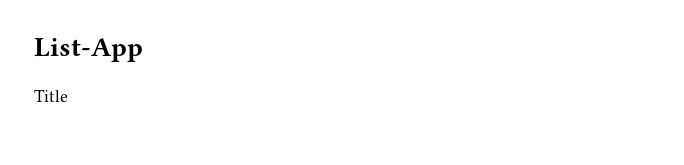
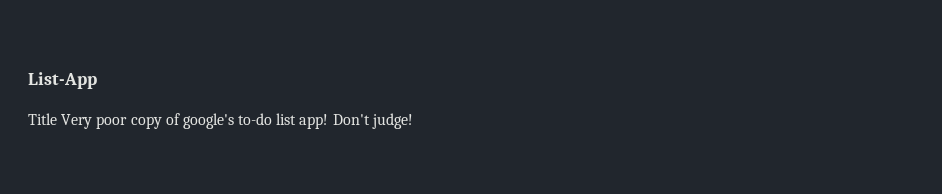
(68, 95) none -> [61,113,413,129] Very poor copy of google's to-do list app! Don't judge!

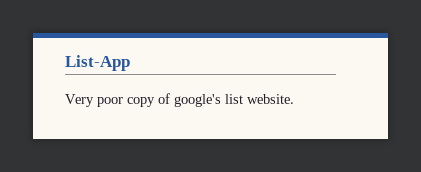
[28,113,57,125] Title -> (130, 63) none
[238,113,413,129] to-do list app! Don't judge! -> [225,94,294,104] list website.

